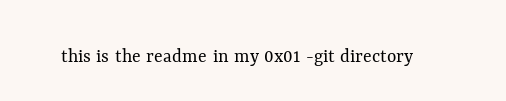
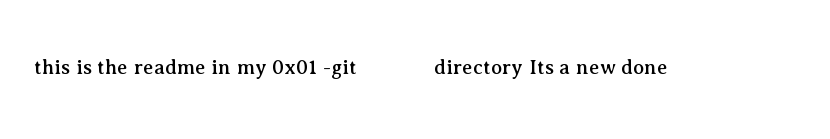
(414, 57) none -> [528,59,669,74] Its a new done

